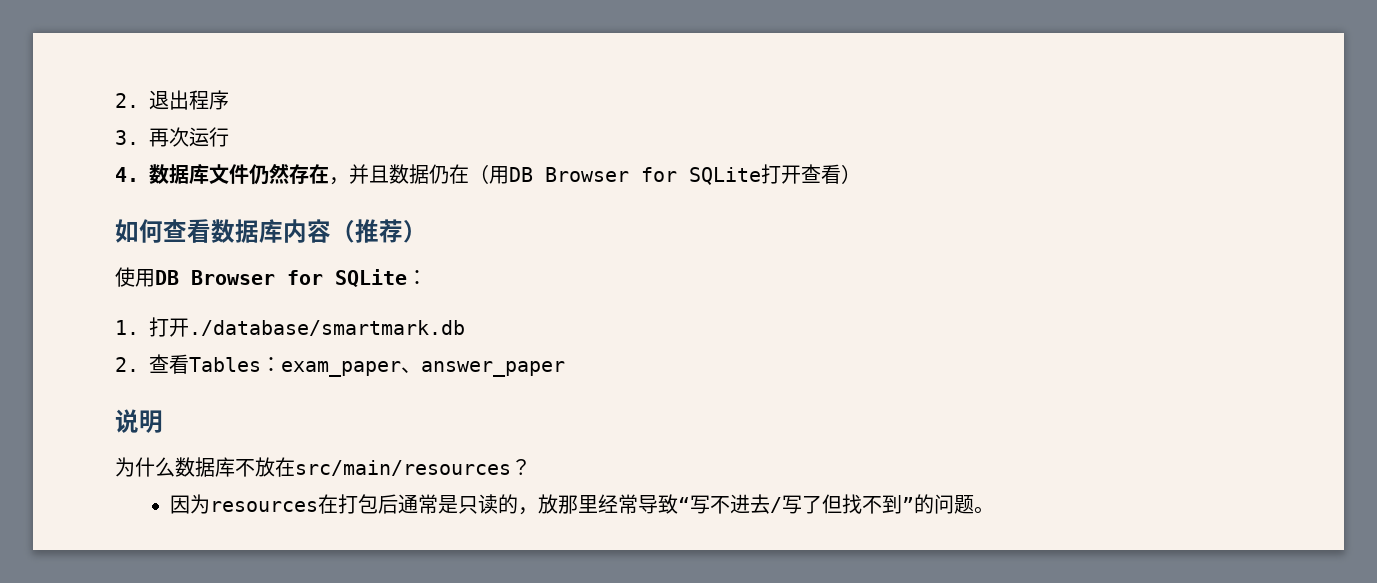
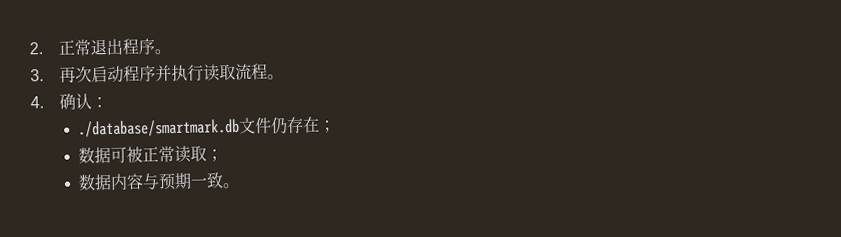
[115,93,139,108] 2. -> [29,39,92,56] 2.正常
(229, 100) none -> [154,48,172,55] 。
[189,127,229,147] [115,163,861,185] [115,219,427,243] [115,267,427,287] [115,317,465,337] [115,354,565,377] [115,409,163,433] [115,457,531,477] [170,494,975,515] 运行 // 4.数据库文件仍然存在，并且数据仍在（用DB Browser for SQLite打开查看） // 如何查看数据库内容（推荐） // 使用DB Browser for SQLite： // 1.打开./database/smartmark.db // 2.查看Tables：exam_paper、answer_paper // 说明 // 为什么数据库不放在src/main/resources？ // 因为resources在打包后通常是只读的，放那里经常导致“写不进去/写了但找不到”的问题 -> [91,63,285,84] [30,93,109,110] [77,116,336,138] [77,145,223,164] [77,172,224,191] 启动程序并执行读取流程。 // 4.确认： // ./database/smartmark.db文件仍存在； // 数据可被正常读取； // 数据内容与预期一致

